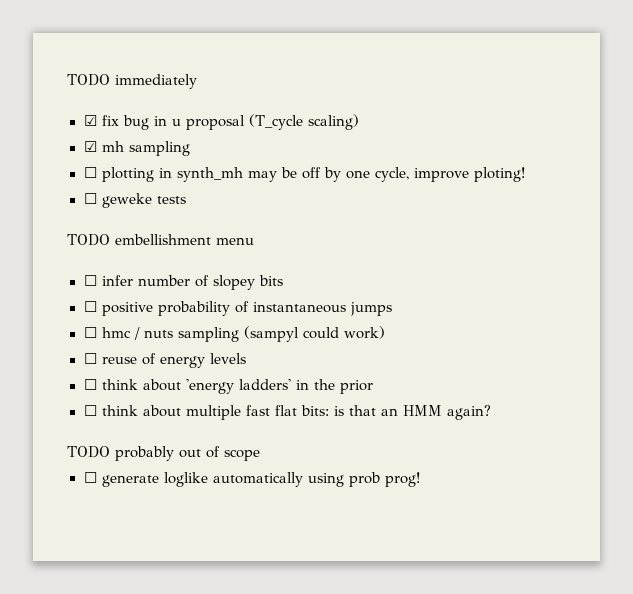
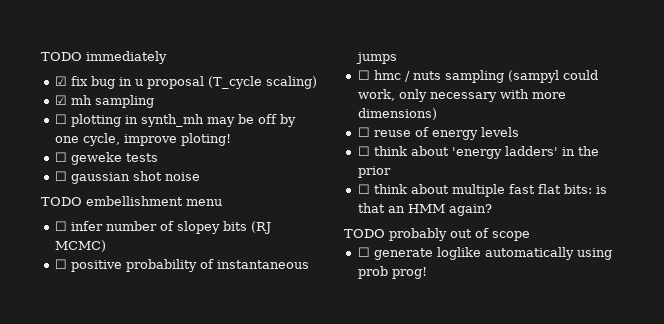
(186, 200) none -> [54,171,200,184] // ☐ gaussian shot noise
(283, 280) none -> [250,221,271,234] [54,240,106,252] (RJ MCMC)
[343,326,385,339] work) -> [357,89,566,102] [357,108,437,120] work, only necessary with more dimensions)

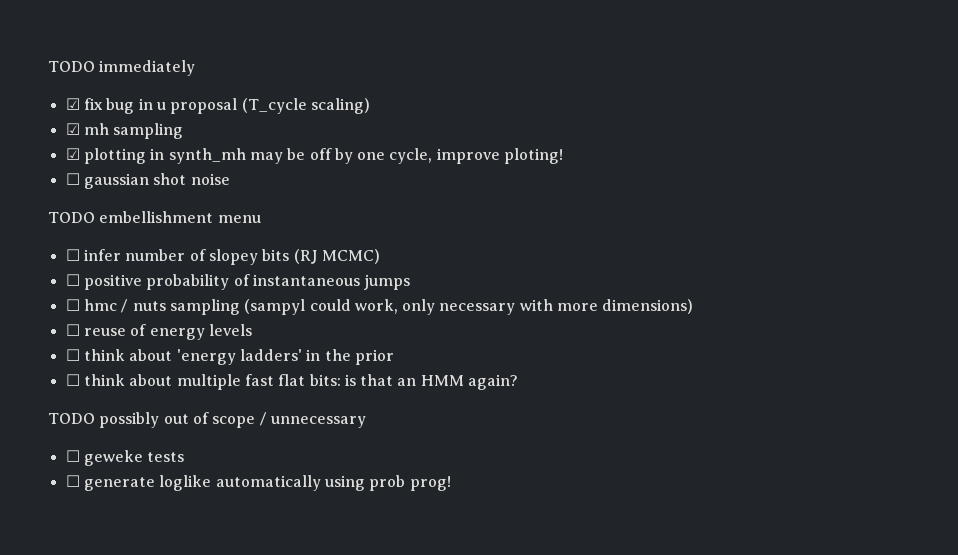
[54,114,67,124] ☐ -> [65,148,80,160] ☑
[54,152,158,165] // ☐ geweke tests -> (564, 156) none
[389,228,447,241] probably -> [99,412,160,428] possibly
(530, 236) none -> [259,412,366,428] [65,450,185,466] / unnecessary // ☐ geweke tests

